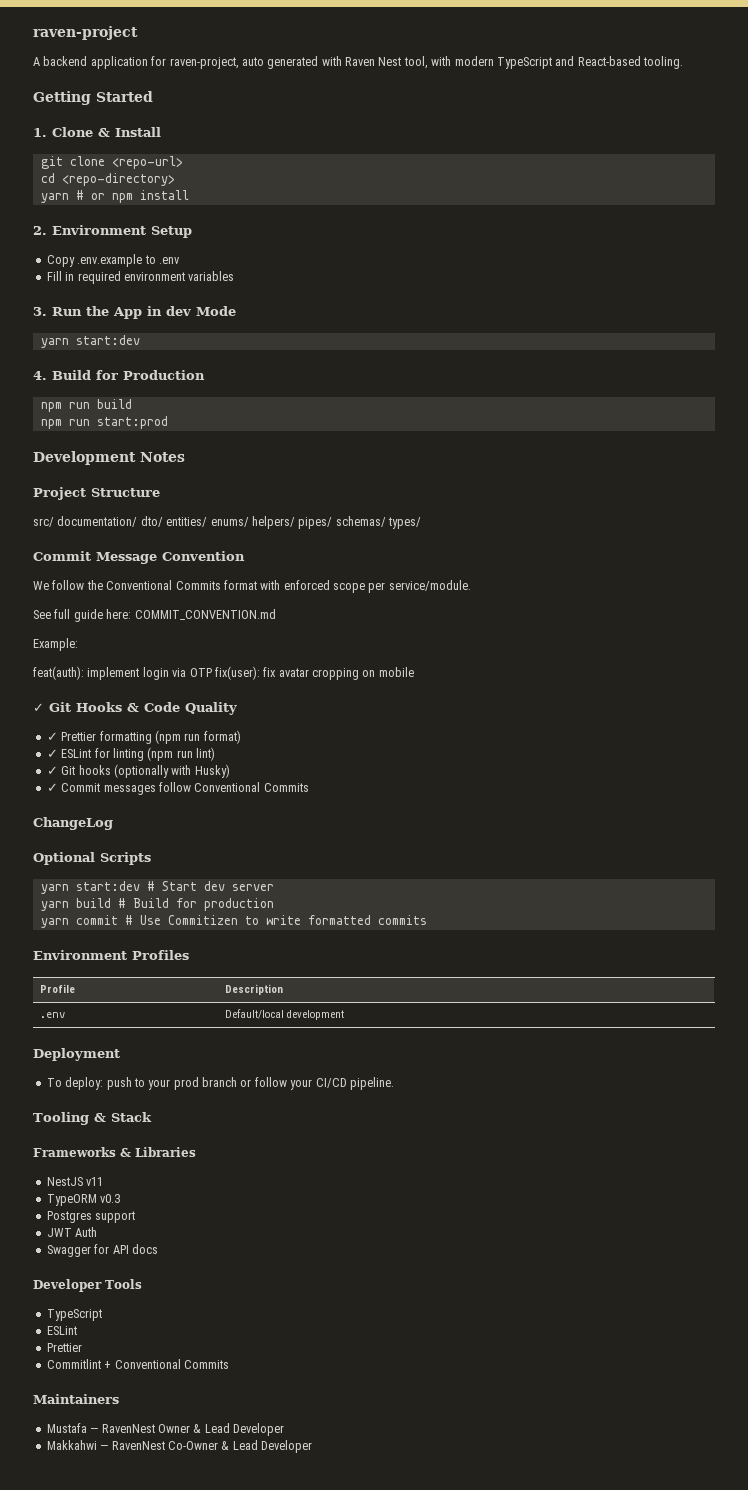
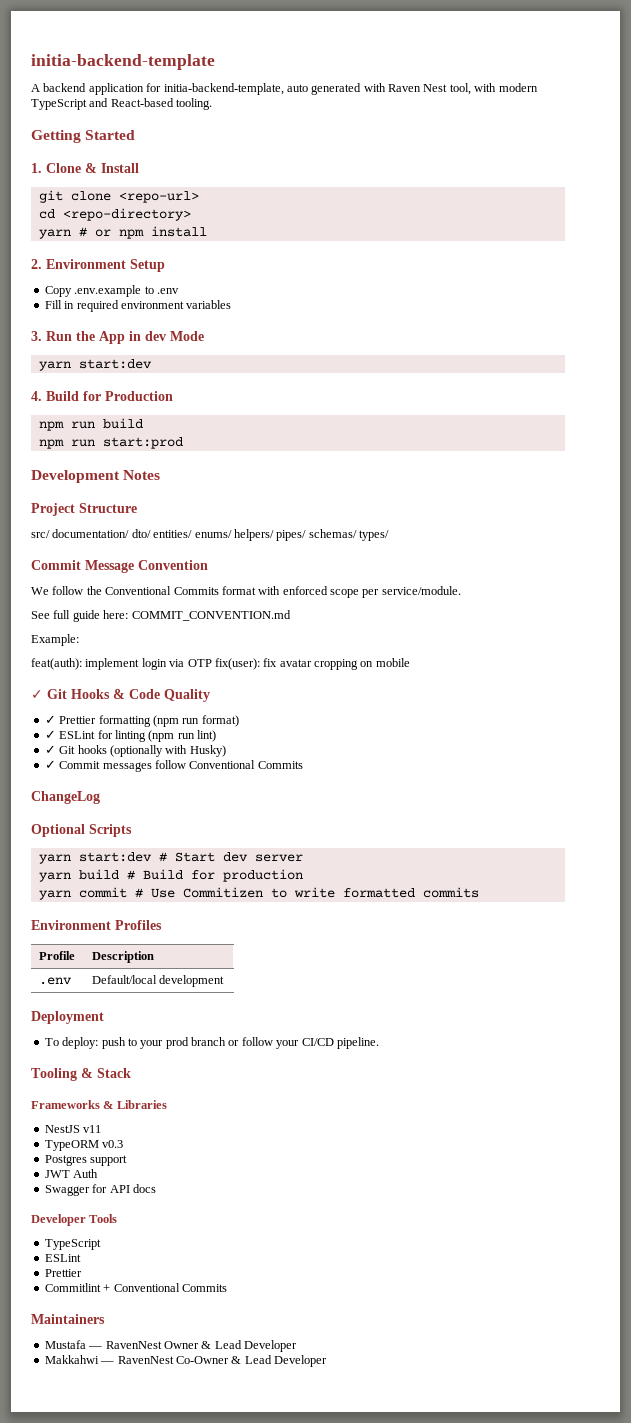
[33,26,138,40] raven-project -> [31,54,215,70] initia-backend-template
[169,57,239,69] raven-project, -> [163,83,284,95] initia-backend-template,

